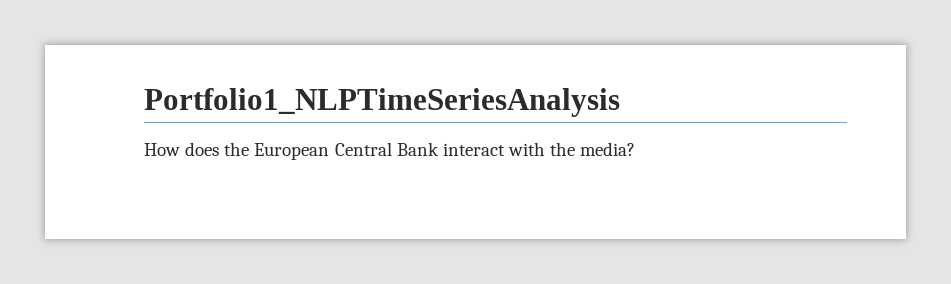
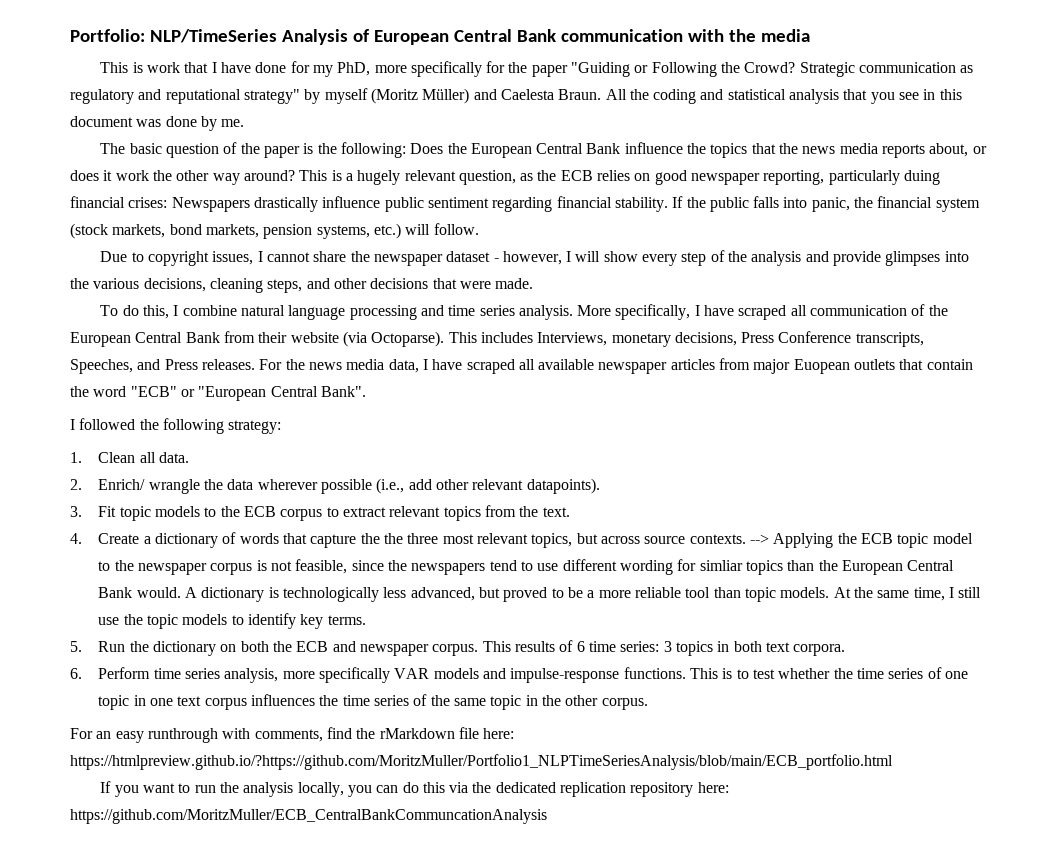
[144,88,620,117] [144,142,636,160] Portfolio1_NLPTimeSeriesAnalysis // How does the European Central Bank interact with the media? -> [70,29,810,45] [100,61,974,77] [70,88,962,104] [70,116,245,131] [100,142,987,158] [70,170,941,185] [70,196,980,212] [70,223,479,239] [100,250,969,266] [70,278,534,293] [100,304,948,320] [70,331,924,347] [70,358,973,374] [70,386,366,401] [70,418,282,434] [70,452,190,463] [70,478,600,494] [70,505,570,521] [70,532,973,548] [98,559,955,575] [98,587,982,602] [98,613,366,629] [70,640,846,656] [70,667,968,683] [98,694,648,710] [70,727,515,743] [70,754,893,770] [100,781,729,797] [70,809,547,824] Portfolio: NLP/TimeSeries Analysis of European Central Bank communication with the media // This is work that I have done for my PhD, more specifically for the paper "Guiding or Following the Crowd? Strategic communication as regulatory and reputational strategy" by myself (Moritz Müller) and Caelesta Braun. All the coding and statistical analysis that you see in this document was done by me. // The basic question of the paper is the following: Does the European Central Bank influence the topics that the news media reports about, or does it work the other way around? This is a hugely relevant question, as the ECB relies on good newspaper reporting, particularly duing financial crises: Newspapers drastically influence public sentiment regarding financial stability. If the public falls into panic, the financial system (stock markets, bond markets, pension systems, etc.) will follow. // Due to copyright issues, I cannot share the newspaper dataset - however, I will show every step of the analysis and provide glimpses into the various decisions, cleaning steps, and other decisions that were made. // To do this, I combine natural language processing and time series analysis. More specifically, I have scraped all communication of the European Central Bank from their website (via Octoparse). This includes Interviews, monetary decisions, Press Conference transcripts, Speeches, and Press releases. For the news media data, I have scraped all available newspaper articles from major Euopean outlets that contain the word "ECB" or "European Central Bank". // I followed the following strategy: // 1. Clean all data. // 2. Enrich/ wrangle the data wherever possible (i.e., add other relevant datapoints). // 3. Fit topic models to the ECB corpus to extract relevant topics from the text. // 4. Create a dictionary of words that capture the the three most relevant topics, but across source contexts. --> Applying the ECB topic model to the newspaper corpus is not feasible, since the newspapers tend to use different wording for simliar topics than the European Central Bank would. A dictionary is technologically less advanced, but proved to be a more reliable tool than topic models. At the same time, I still use the topic models to identify key terms. // 5. Run the dictionary on both the ECB and newspaper corpus. This results of 6 time series: 3 topics in both text corpora. // 6. Perform time series analysis, more specifically VAR models and impulse-response functions. This is to test whether the time series of one topic in one text corpus influences the time series of the same topic in the other corpus. // For an easy runthrough with comments, find the rMarkdown file here: https://htmlpreview.github.io/?https://github.com/MoritzMuller/Portfolio1_NLPTimeSeriesAnalysis/blob/main/ECB_portfolio.html // If you want to run the analysis locally, you can do this via the dedicated replication repository here: https://github.com/MoritzMuller/ECB_CentralBankCommuncationAnalysis

